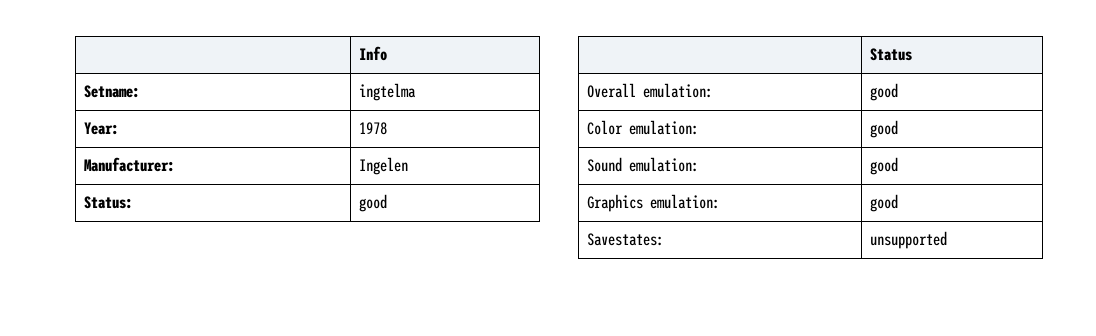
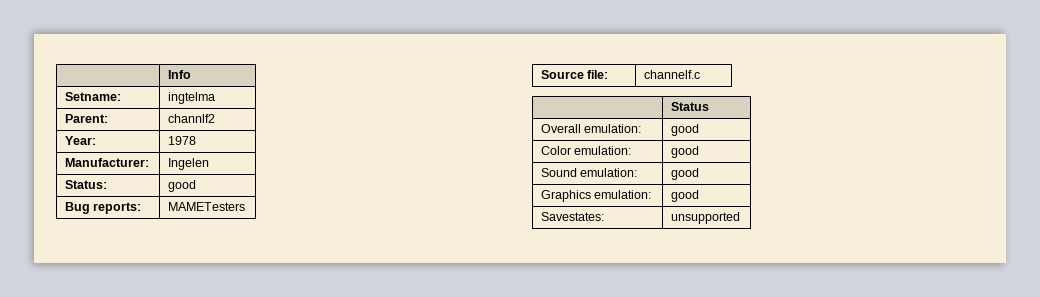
(417, 92) none -> [65,114,109,123] [168,114,216,123] // Parent: | channlf2
(388, 203) none -> [65,202,142,214] [168,202,246,211] [541,70,609,79] [644,70,701,79] // Bug reports: | MAMETesters // Source file: | channelf.c

